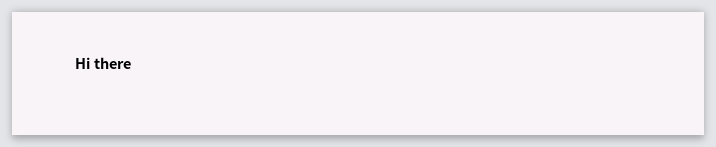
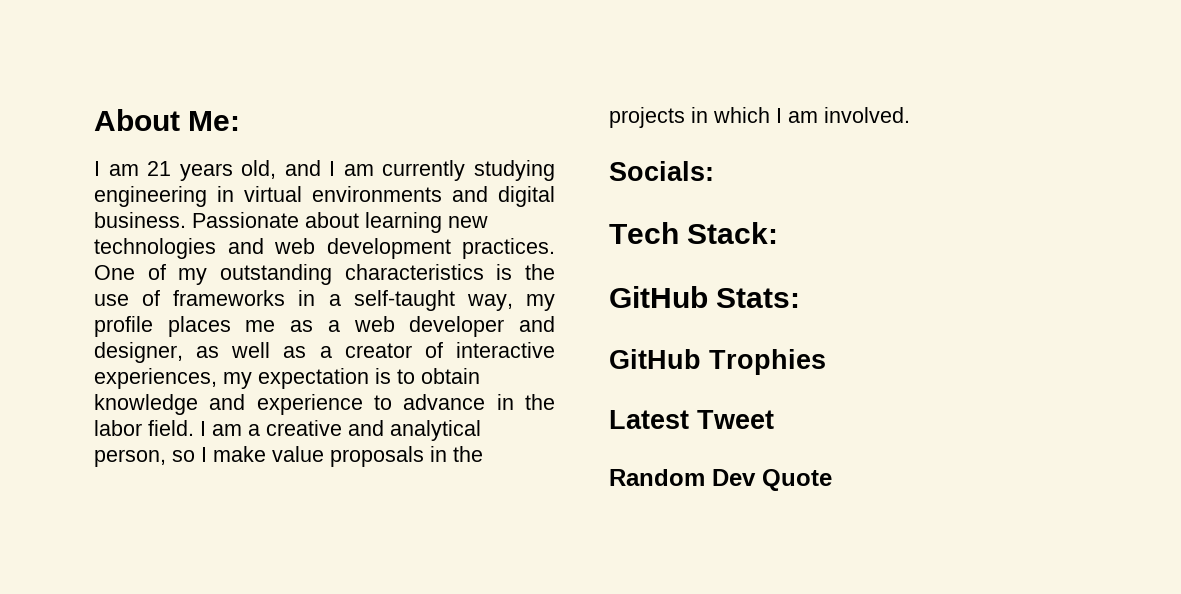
[75,57,131,69] Hi there -> [94,109,241,131] [94,160,555,181] [94,186,555,207] [94,212,488,233] [94,238,555,259] [94,264,555,285] [94,290,555,311] [94,316,555,337] [94,342,555,363] [94,368,480,389] [94,394,555,415] [94,420,481,441] [94,446,483,467] [609,107,910,128] [609,161,714,181] [609,222,779,244] [609,286,801,308] [609,349,826,375] [609,410,774,429] [609,469,832,491] About Me: // I am 21 years old, and I am currently studying engineering in virtual environments and digital business. Passionate about learning new technologies and web development practices. One of my outstanding characteristics is the use of frameworks in a self-taught way, my profile places me as a web developer and designer, as well as a creator of interactive experiences, my expectation is to obtain knowledge and experience to advance in the labor field. I am a creative and analytical person, so I make value proposals in the projects in which I am involved. // Socials: // Tech Stack: // GitHub Stats: // GitHub Trophies // Latest Tweet // Random Dev Quote

